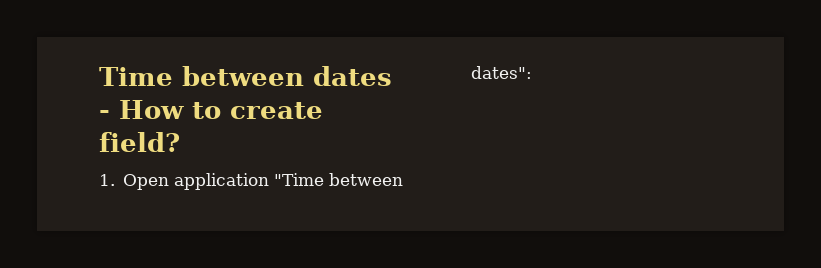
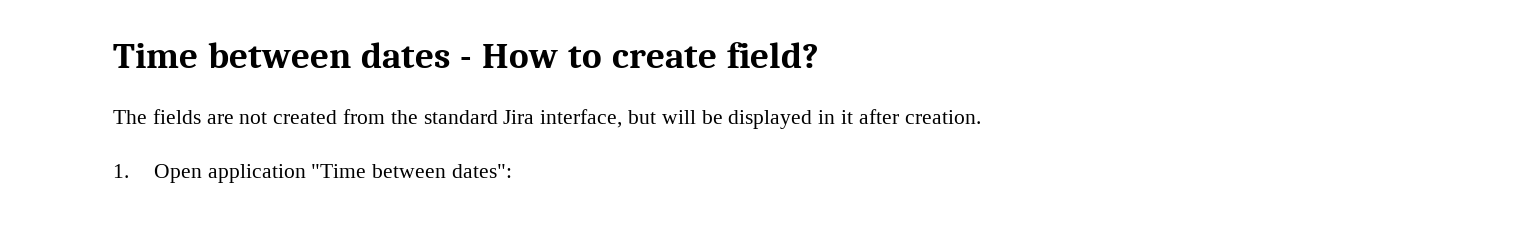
(180, 142) none -> [113,109,981,129] // The fields are not created from the standard Jira interface, but will be displayed in it after creation.

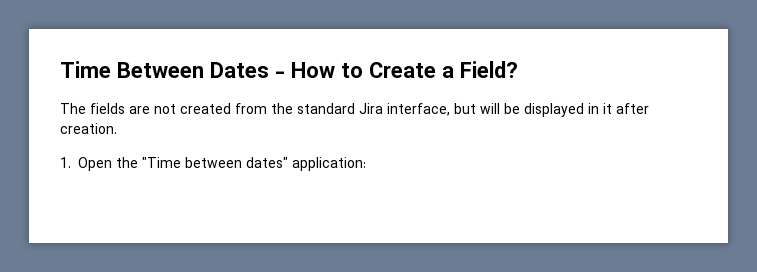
[207,42,450,68] between dates -> [117,62,269,78] Between Dates
[611,42,819,68] create field? -> [369,61,518,78] Create a Field?
[207,164,306,183] application -> [116,157,138,168] the
[451,164,512,178] dates": -> [246,157,366,171] dates" application:

